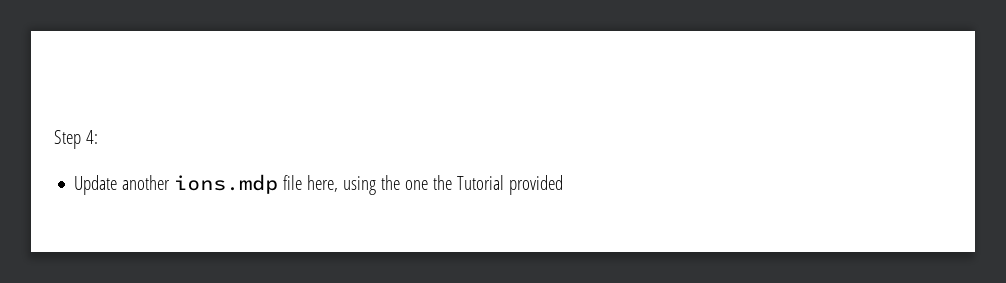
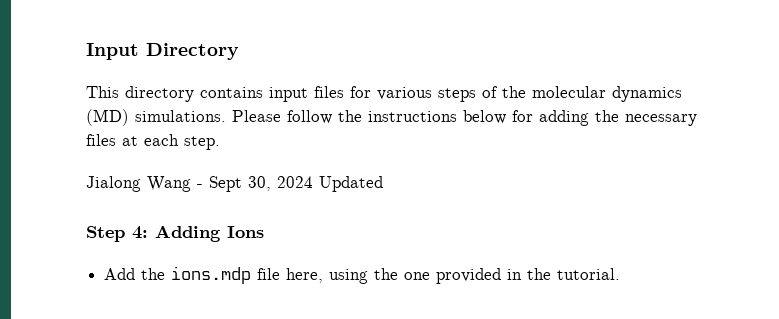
[54,130,98,149] [74,175,171,195] Step 4: // Update another -> [86,43,239,60] [86,86,682,102] [86,109,697,126] [86,134,220,150] [86,176,383,192] [86,225,264,242] [104,268,166,280] Input Directory // This directory contains input files for various steps of the molecular dynamics (MD) simulations. Please follow the instructions below for adding the necessary files at each step. // Jialong Wang - Sept 30, 2024 Updated // Step 4: Adding Ions // Add the
[433,175,564,195] the Tutorial provided -> [436,268,621,284] provided in the tutorial.

